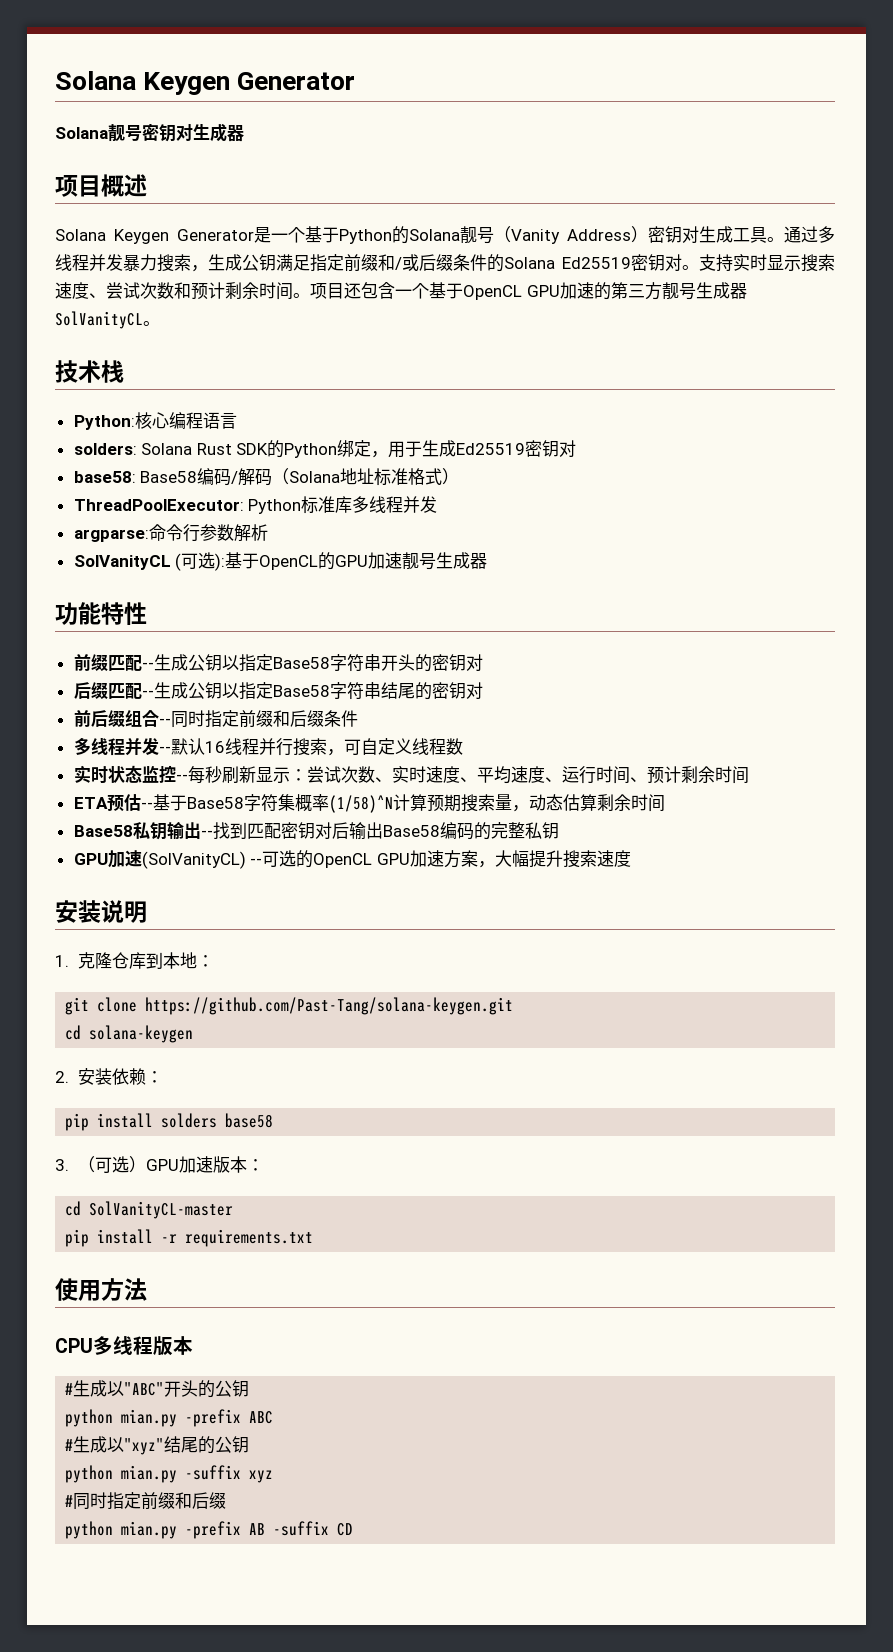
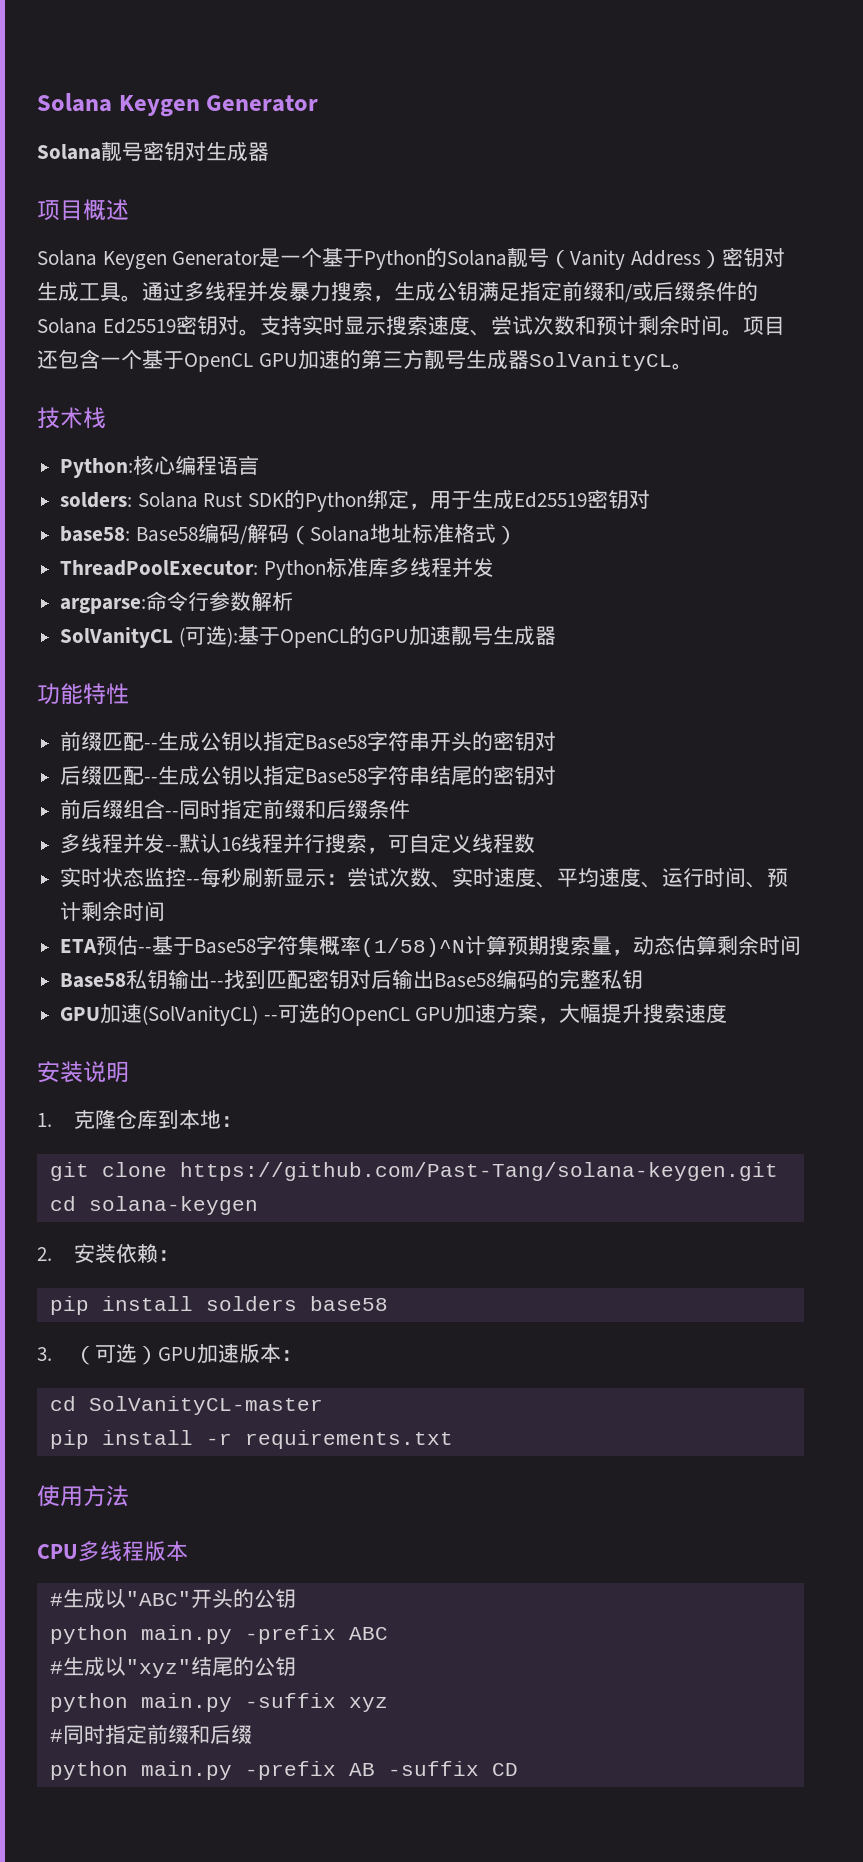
[121,1409,178,1427] mian.py -> [140,1625,232,1644] main.py
[121,1465,178,1483] mian.py -> [140,1693,232,1712] main.py
[121,1521,178,1539] mian.py -> [140,1761,232,1780] main.py

